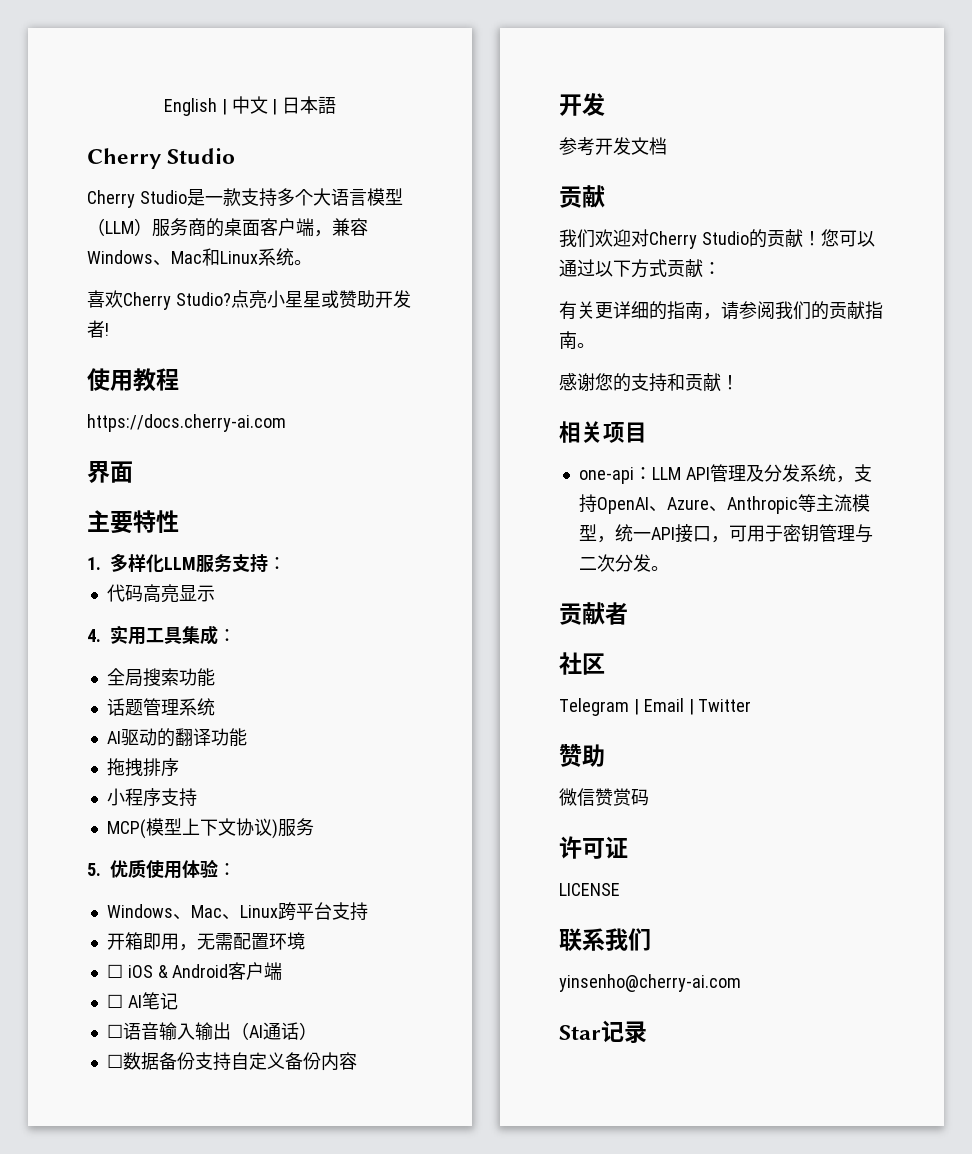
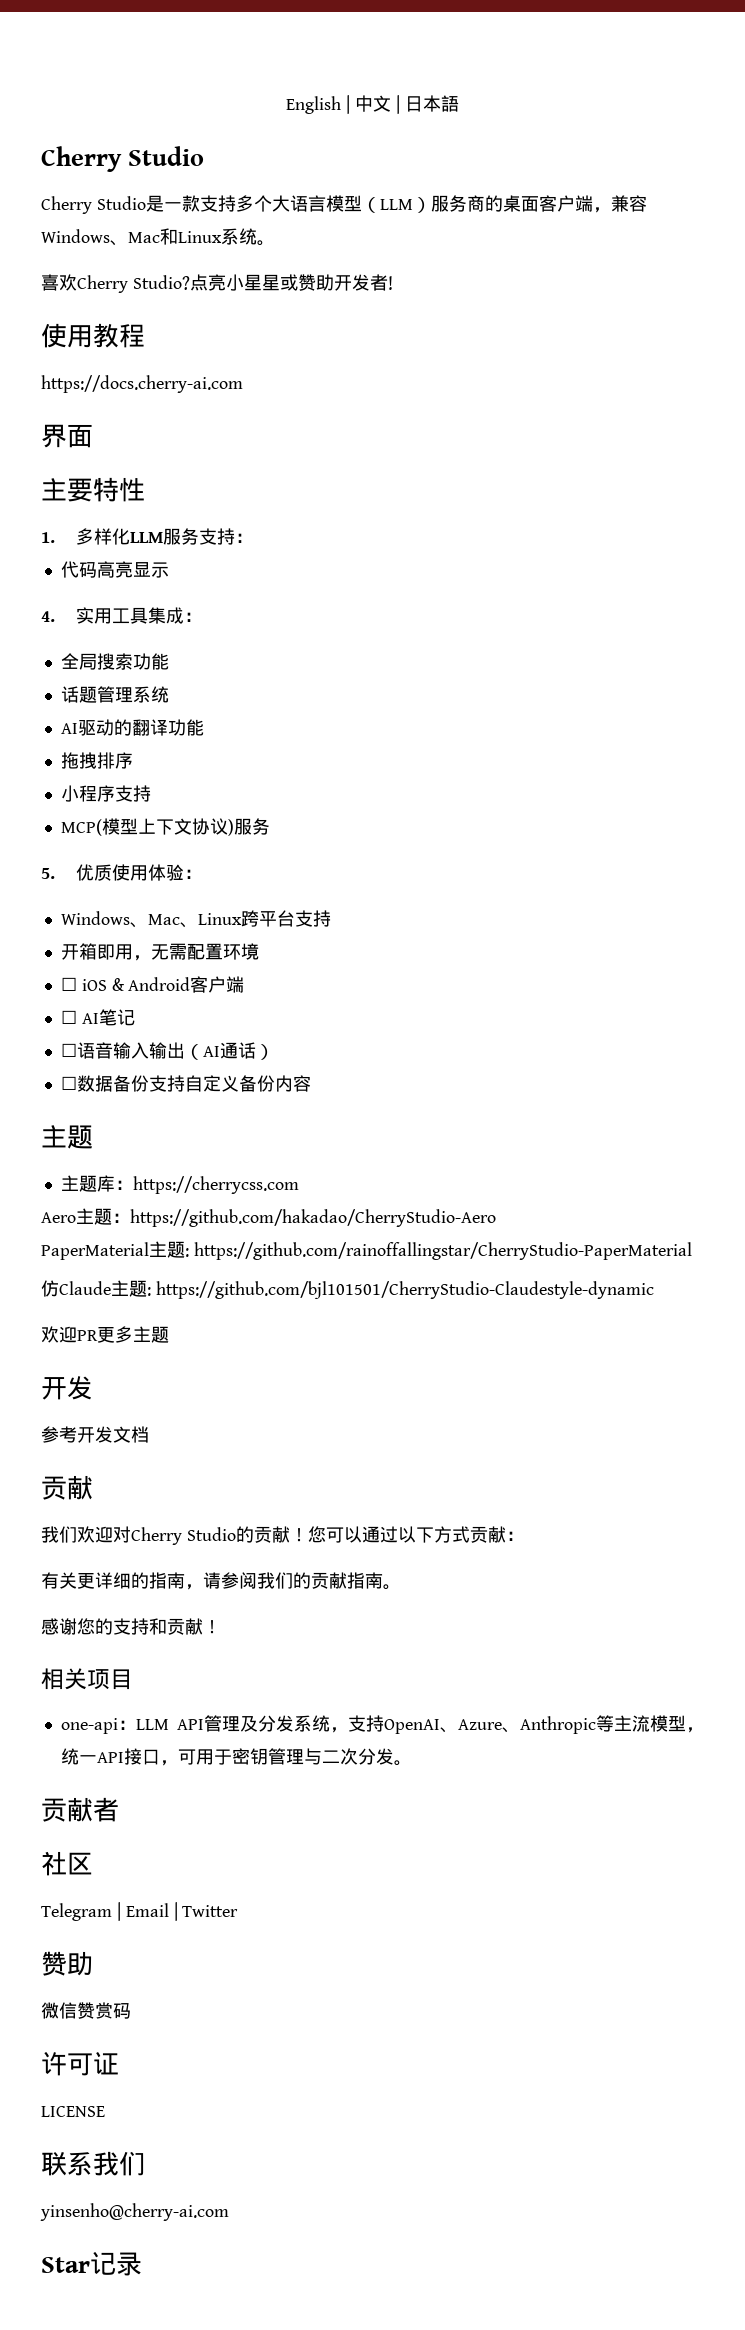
(357, 1061) none -> [41,1125,93,1149] [60,1175,299,1194] [41,1208,496,1227] [41,1241,692,1260] [41,1280,654,1299] [41,1326,169,1343] // 主题 // 主题库：https://cherrycss.com // Aero主题：https://github.com/hakadao/CherryStudio-Aero // PaperMaterial主题: https://github.com/rainoffallingstar/CherryStudio-PaperMaterial // 仿Claude主题: https://github.com/bjl101501/CherryStudio-Claudestyle-dynamic // 欢迎PR更多主题

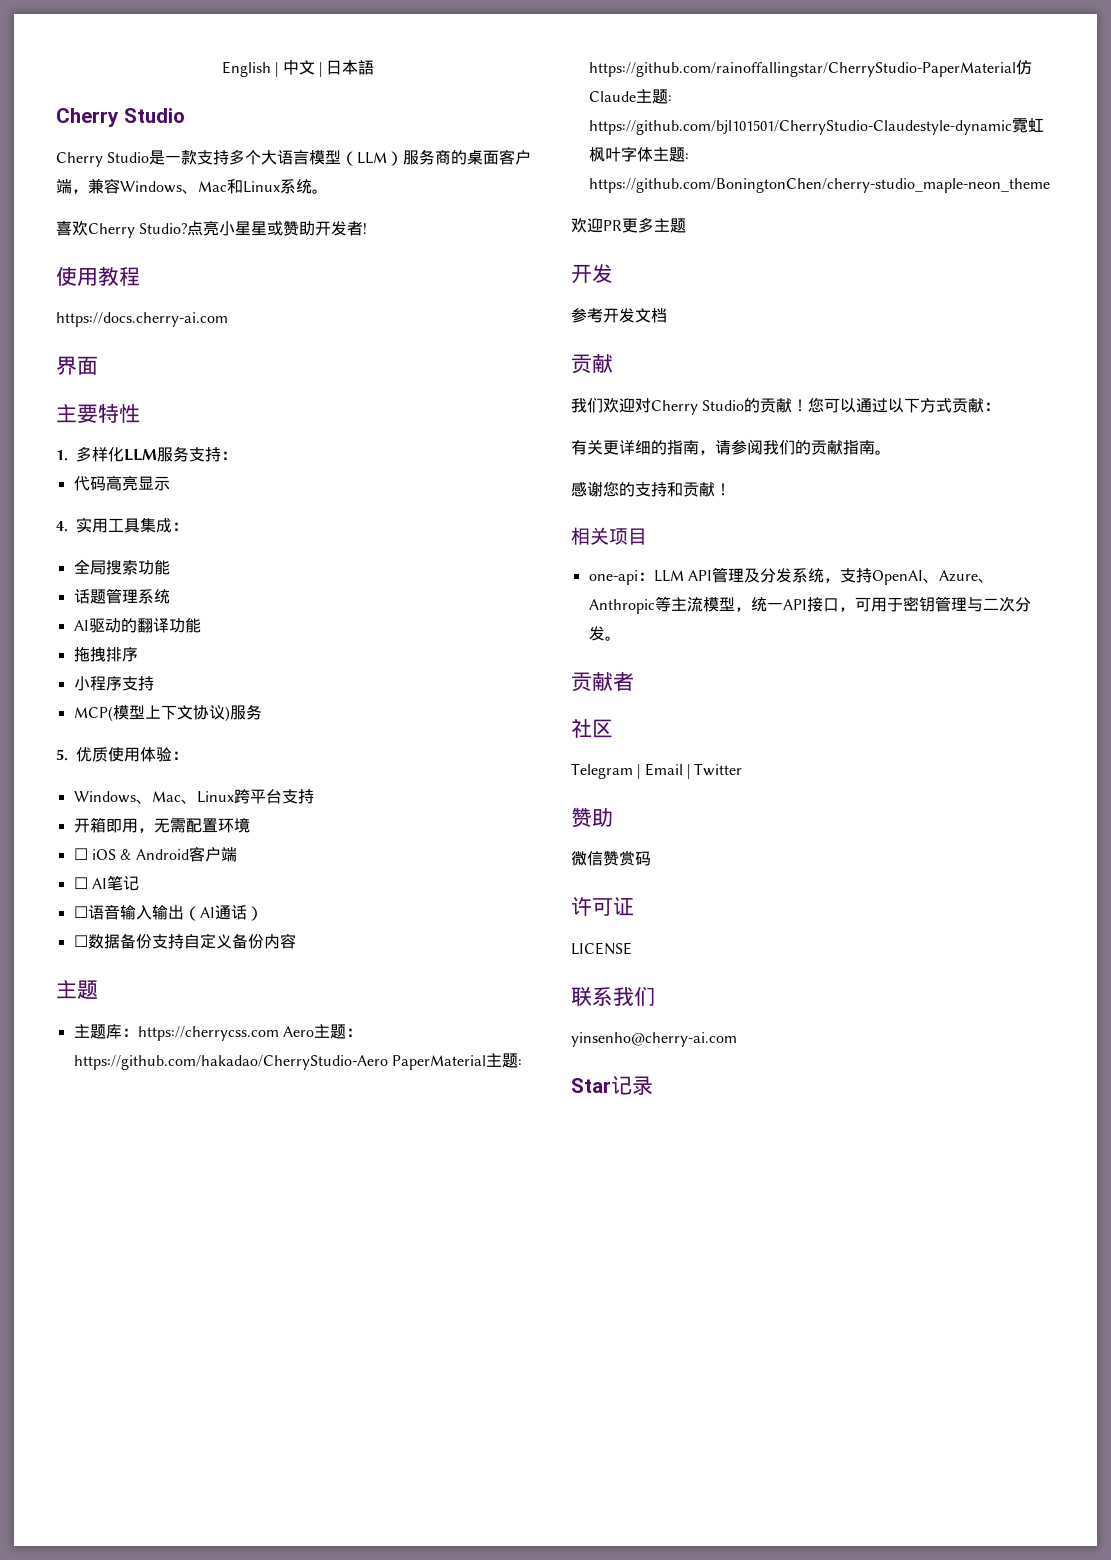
(299, 1185) // -> (279, 1033) none
(496, 1218) // -> (388, 1062) none
(692, 1251) // -> (1016, 69) none
(654, 1290) none -> [1011,118,1044,133] [588,146,689,162] [588,178,1050,193] 霓虹枫叶字体主题: https://github.com/BoningtonChen/cherry-studio_maple-neon_theme

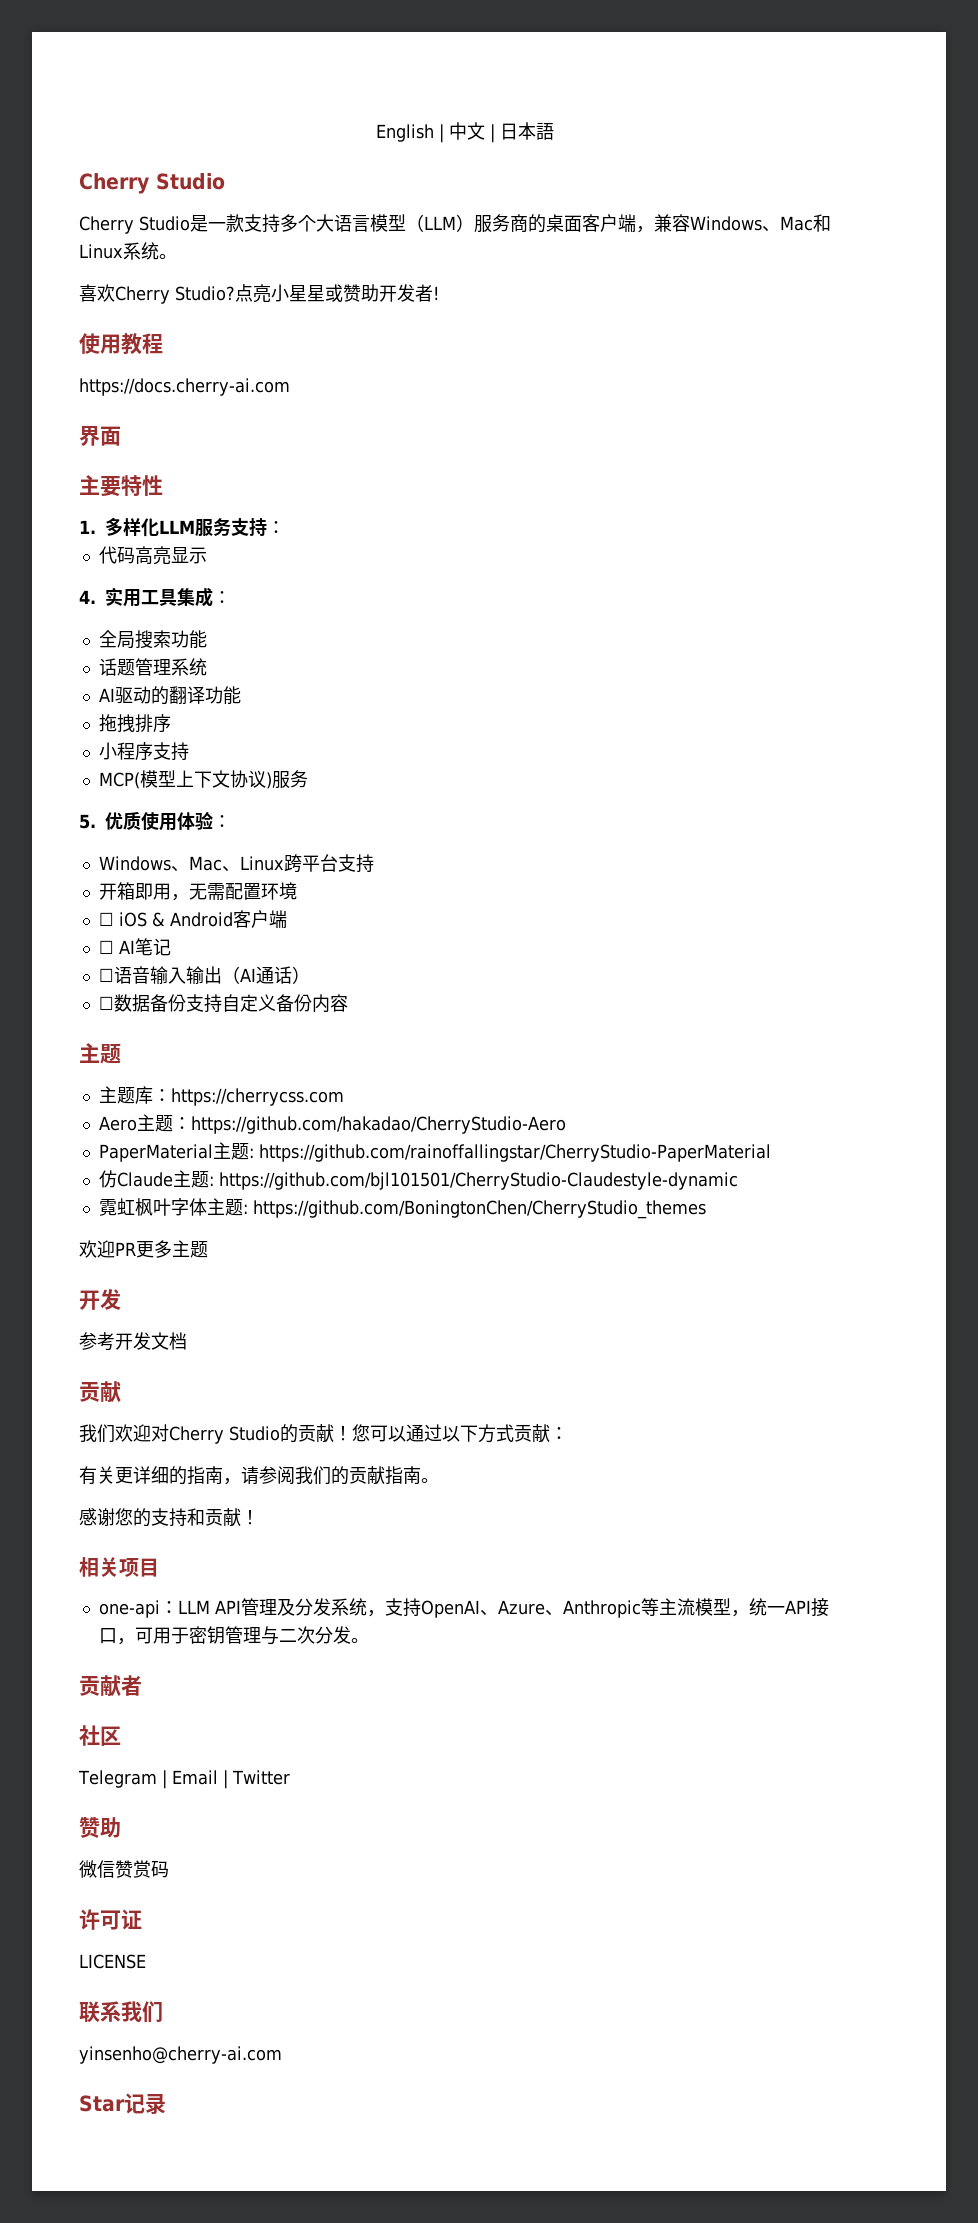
(279, 1033) none -> (344, 1097) //
(388, 1062) none -> (566, 1125) //
(1016, 69) none -> (771, 1153) //
(1012, 127) none -> (738, 1181) //
[588,178,1050,193] https://github.com/BoningtonChen/cherry-studio_maple-neon_theme -> [252,1200,706,1219] https://github.com/BoningtonChen/CherryStudio_themes

